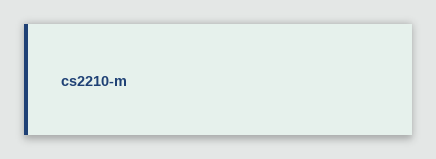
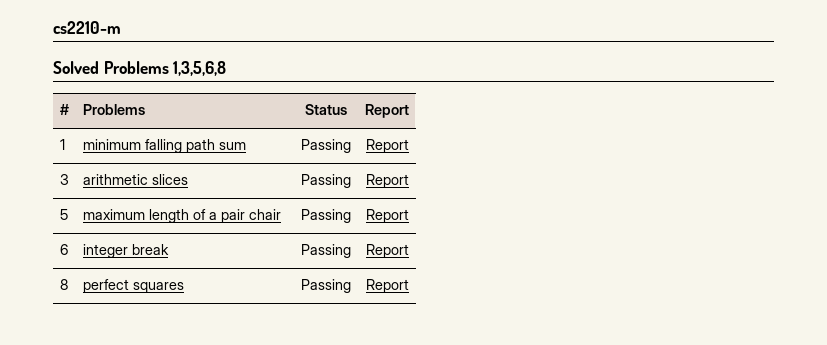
(127, 81) none -> [53,61,227,76] [59,104,69,115] [82,104,145,115] [304,104,347,115] [365,104,410,118] [59,139,65,150] [82,139,246,153] [300,139,351,153] [366,139,410,153] [59,174,69,185] [82,174,188,185] [300,174,351,188] [366,174,410,188] [59,209,68,220] [82,209,281,223] [300,209,351,223] [366,209,410,223] [59,244,68,255] [82,244,169,258] [300,244,351,258] [366,244,410,258] [59,279,68,290] [82,279,184,293] [300,279,351,293] [366,279,410,293] // Solved Problems 1,3,5,6,8 // # | Problems | Status | Report // 1 | minimum falling path sum | Passing | Report // 3 | arithmetic slices | Passing | Report // 5 | maximum length of a pair chair | Passing | Report // 6 | integer break | Passing | Report // 8 | perfect squares | Passing | Report

